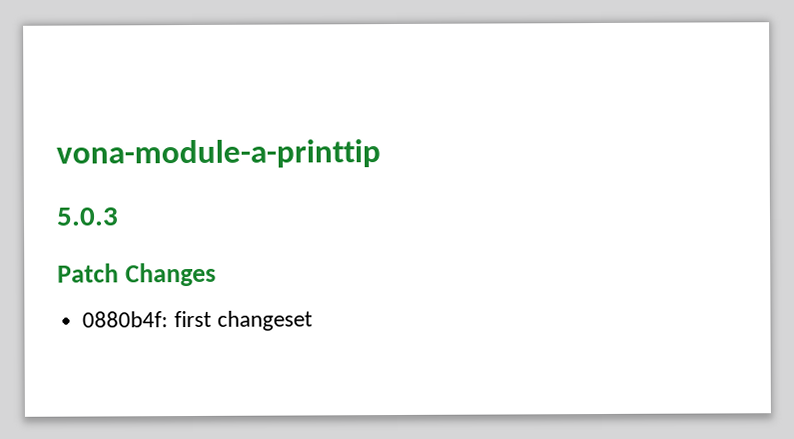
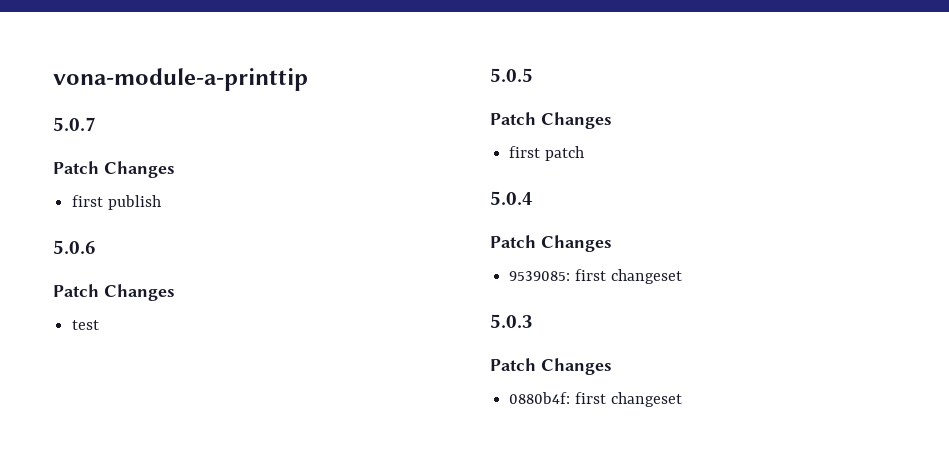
(381, 154) none -> [53,117,96,131] [53,161,175,178] [72,195,161,210] [53,240,96,254] [53,284,175,301] [72,320,100,330] [490,68,533,82] [490,112,612,129] [509,146,584,161] [490,191,533,205] [490,235,612,252] [509,269,682,284] // 5.0.7 // Patch Changes // first publish // 5.0.6 // Patch Changes // test // 5.0.5 // Patch Changes // first patch // 5.0.4 // Patch Changes // 9539085: first changeset

